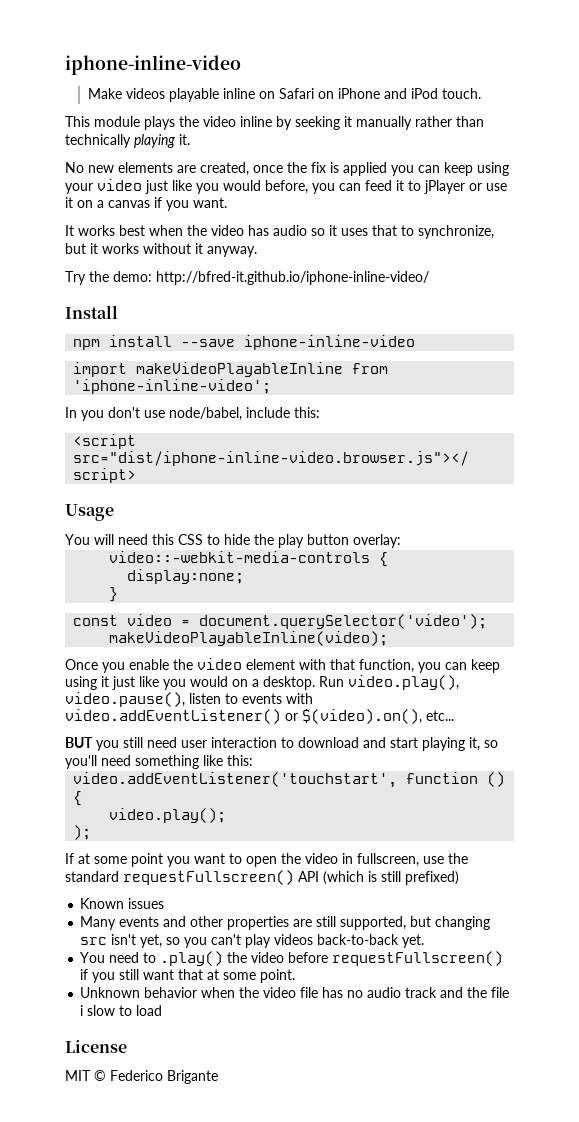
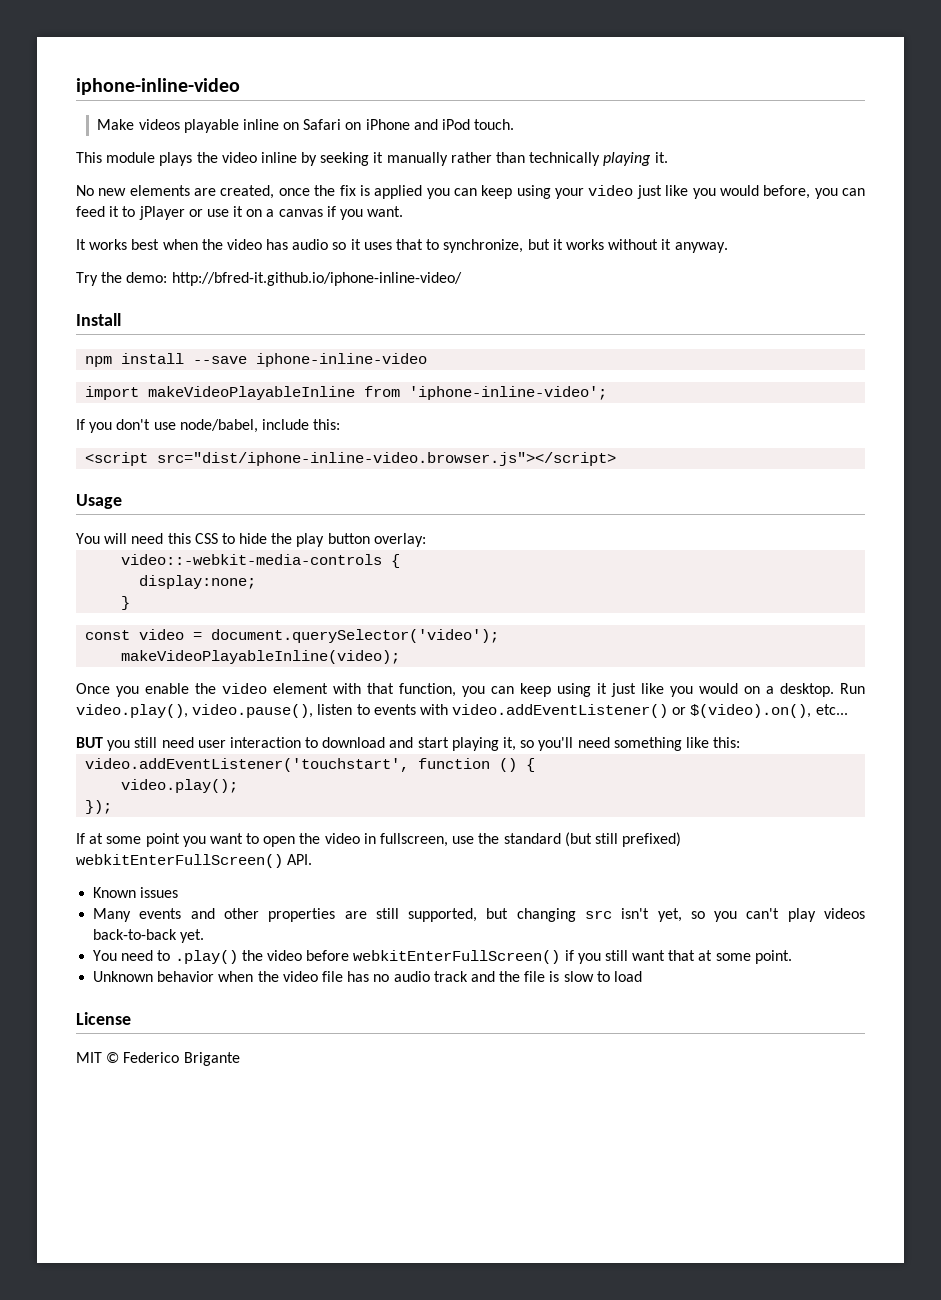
[65,407,77,418] In -> [76,419,85,430] If
[73,825,92,840] ); -> [85,800,113,814] });
[123,870,377,885] requestFullscreen() API (which is -> [564,832,592,847] (but
(459, 878) none -> [76,854,313,868] webkitEnterFullScreen() API.
[332,951,504,966] requestFullscreen() -> [353,950,561,964] webkitEnterFullScreen()
[80,1005,84,1016] i -> [549,971,560,982] is

